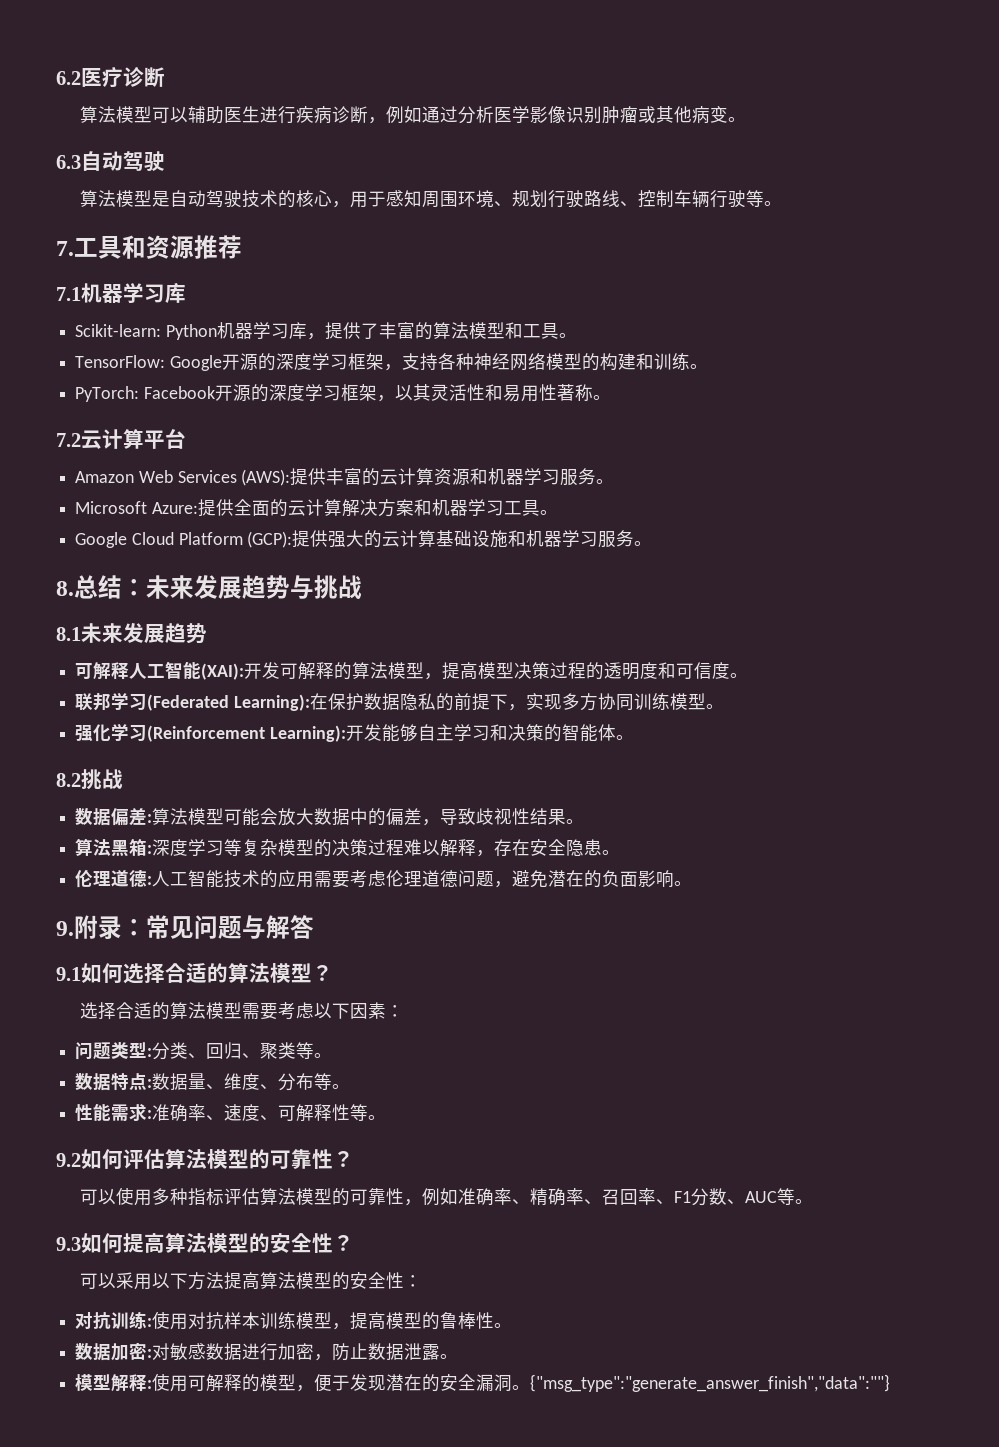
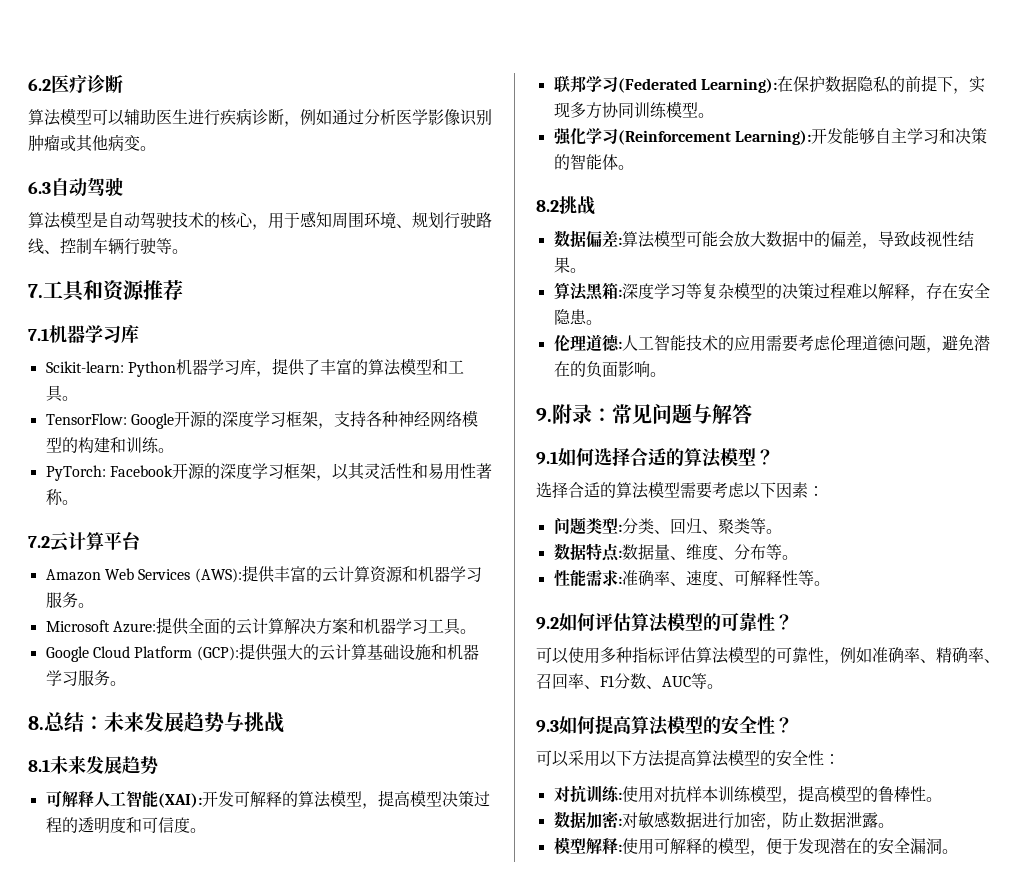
[530,1374,891,1392] {"msg_type":"generate_answer_finish","data":""} -> (958, 851) none

